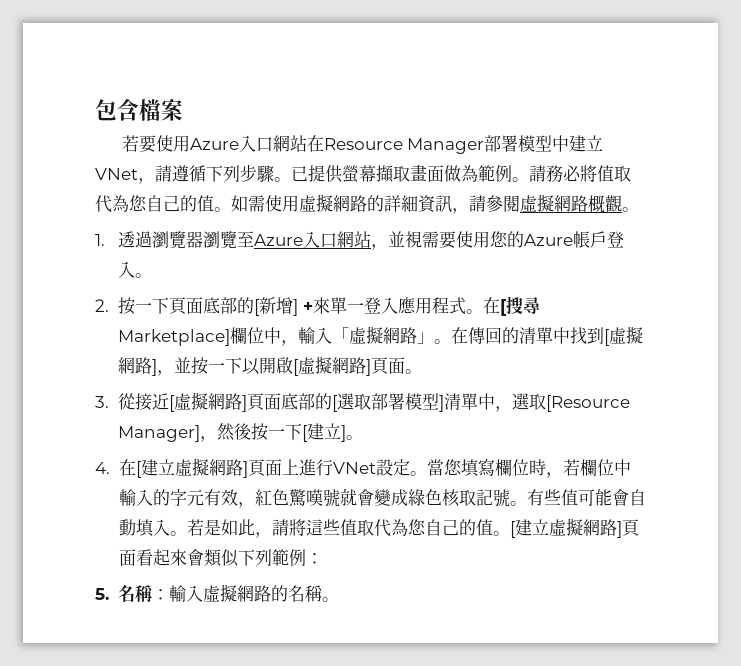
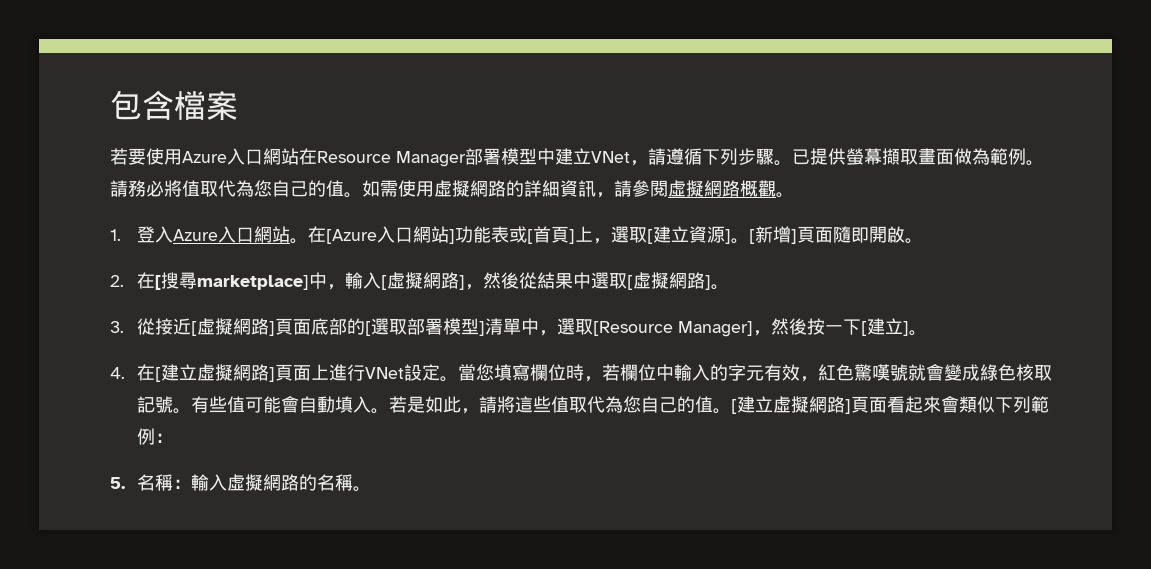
[118,231,625,250] [118,261,153,278] [95,297,483,316] 透過瀏覽器瀏覽至Azure入口網站，並視需要使用您的Azure帳戶登入。 // 2.按一下頁面底部的[新增] +來單一登入應用程式。 -> [137,226,924,244] [110,275,124,287] 登入Azure入口網站。在[Azure入口網站]功能表或[首頁]上，選取[建立資源]。[新增]頁面隨即開啟。 // 2.
[118,326,605,346] Marketplace]欄位中，輸入「虛擬網路」。在傳回的清單中找到 -> [197,272,382,290] marketplace]中，輸入
[174,356,406,376] 並按一下以開啟[虛擬網路]頁面 -> [483,272,712,290] 然後從結果中選取[虛擬網路]

